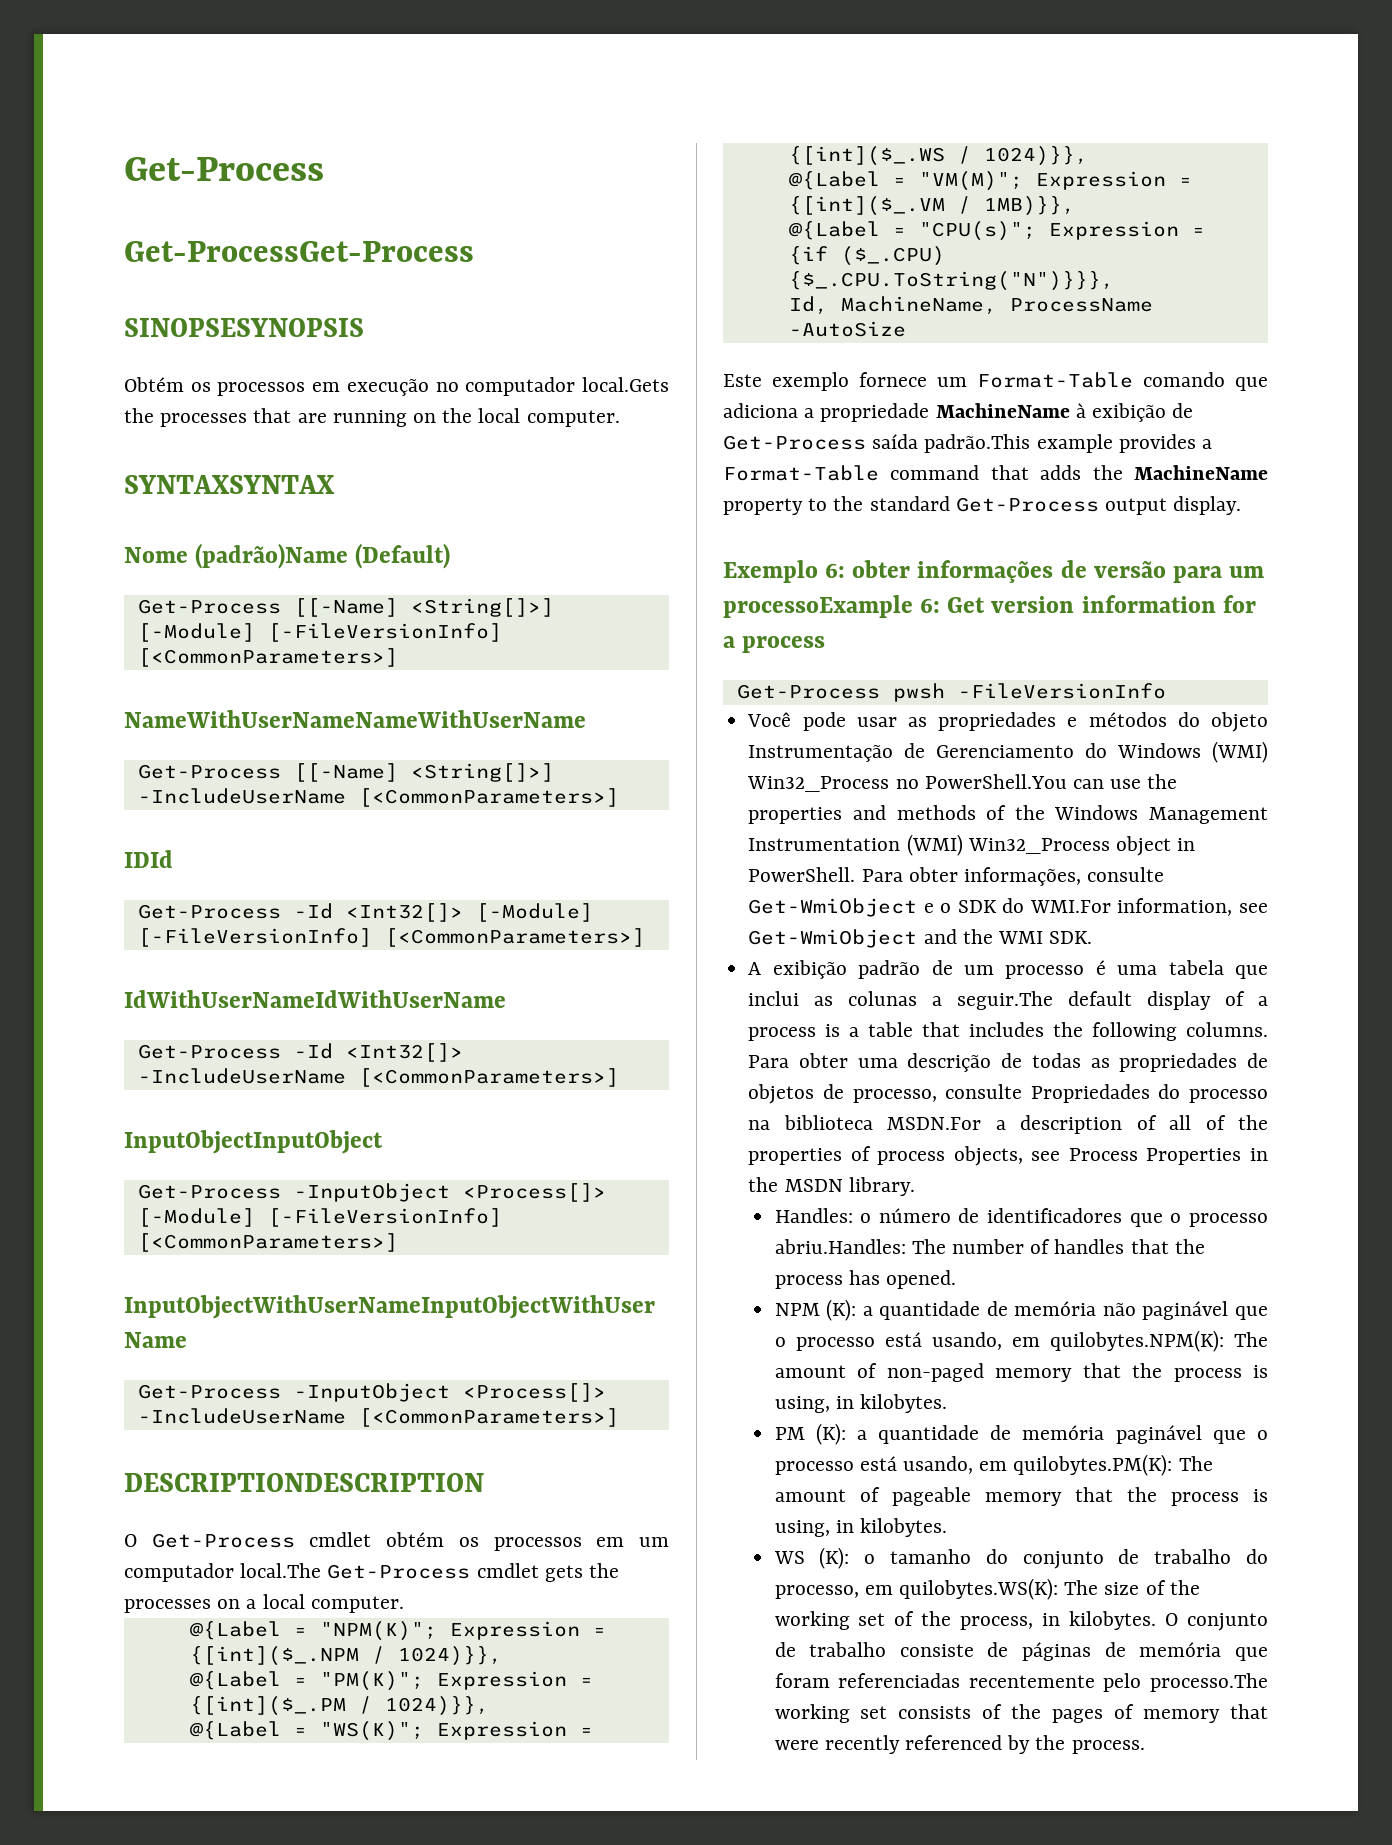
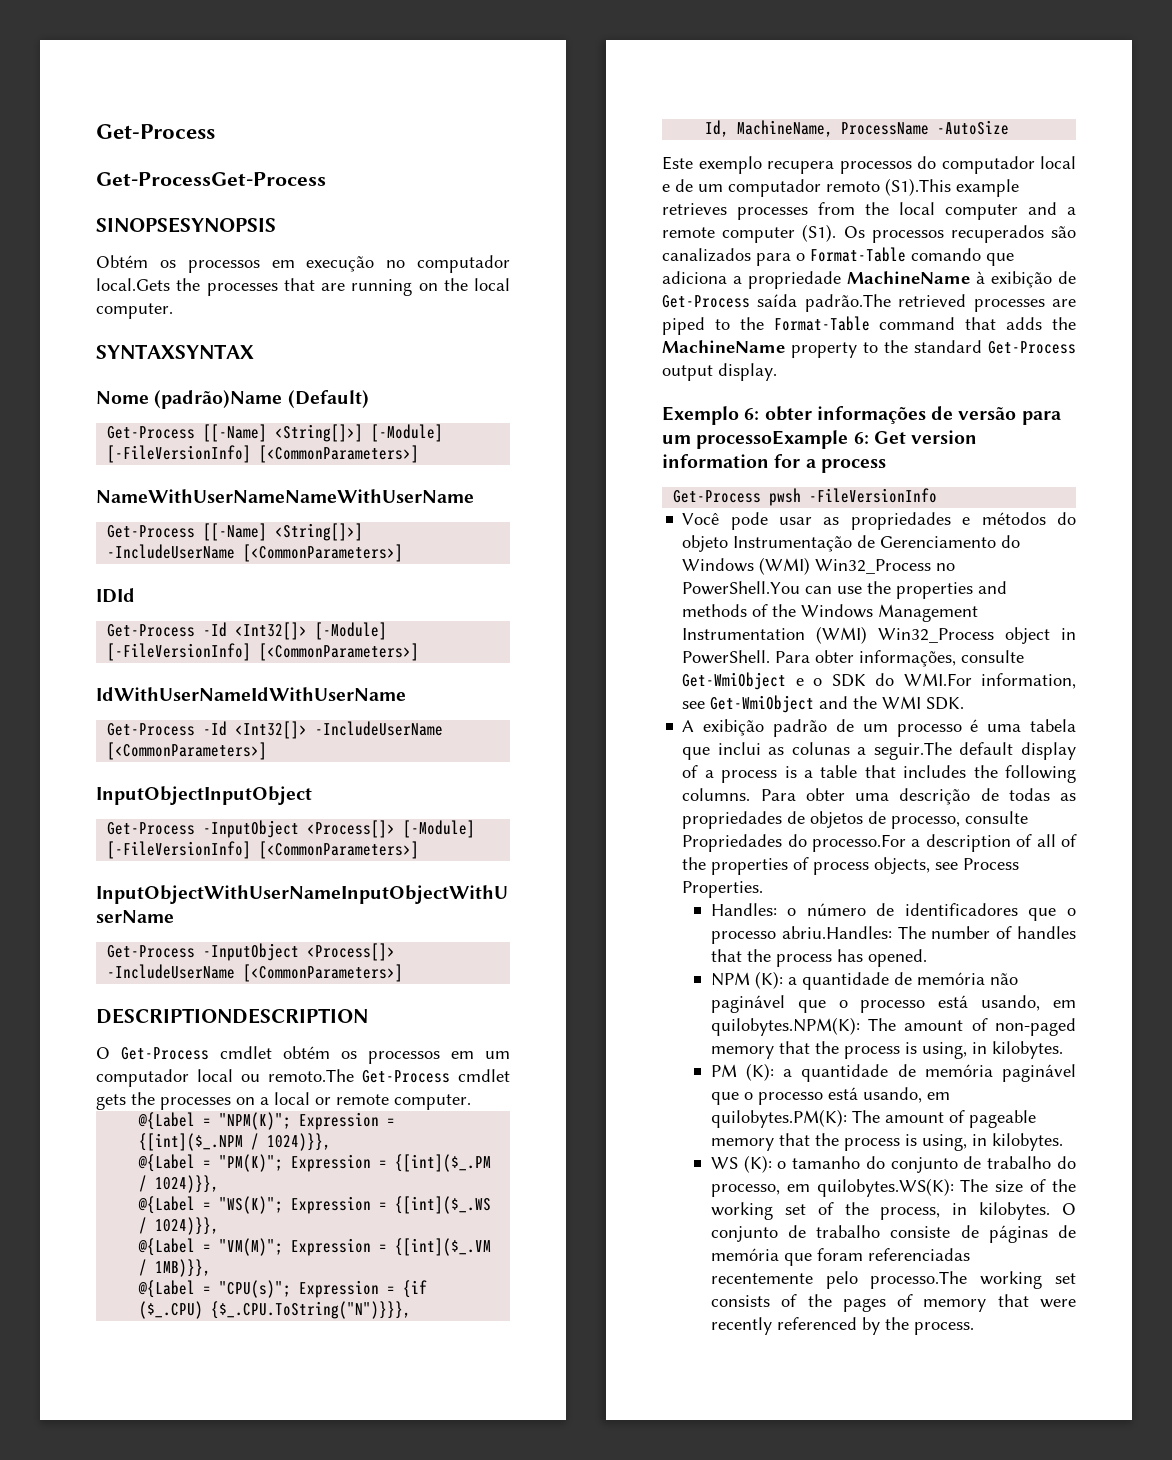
[240,1563,322,1578] local.The -> [197,1069,354,1082] local ou remoto.The
(305, 1601) none -> [315,1094,389,1105] or remote
[859,372,967,387] fornece um -> [767,156,1076,174] [662,178,1019,197] [662,202,1076,220] [662,224,1076,243] [662,248,805,266] recupera processos do computador local e de um computador remoto (S1).This example retrieves processes from the local computer and a remote computer (S1). Os processos recuperados são canalizados para o
[924,434,1213,453] padrão.This example provides a -> [804,294,1076,312] [662,317,764,335] padrão.The retrieved processes are piped to the
[1189,1089,1268,1103] [748,1115,982,1130] processo na biblioteca MSDN.For -> [812,834,907,852] processo.For
[1146,1148,1268,1165] [748,1177,915,1196] Properties in the MSDN library. -> [682,881,764,898] Properties.

